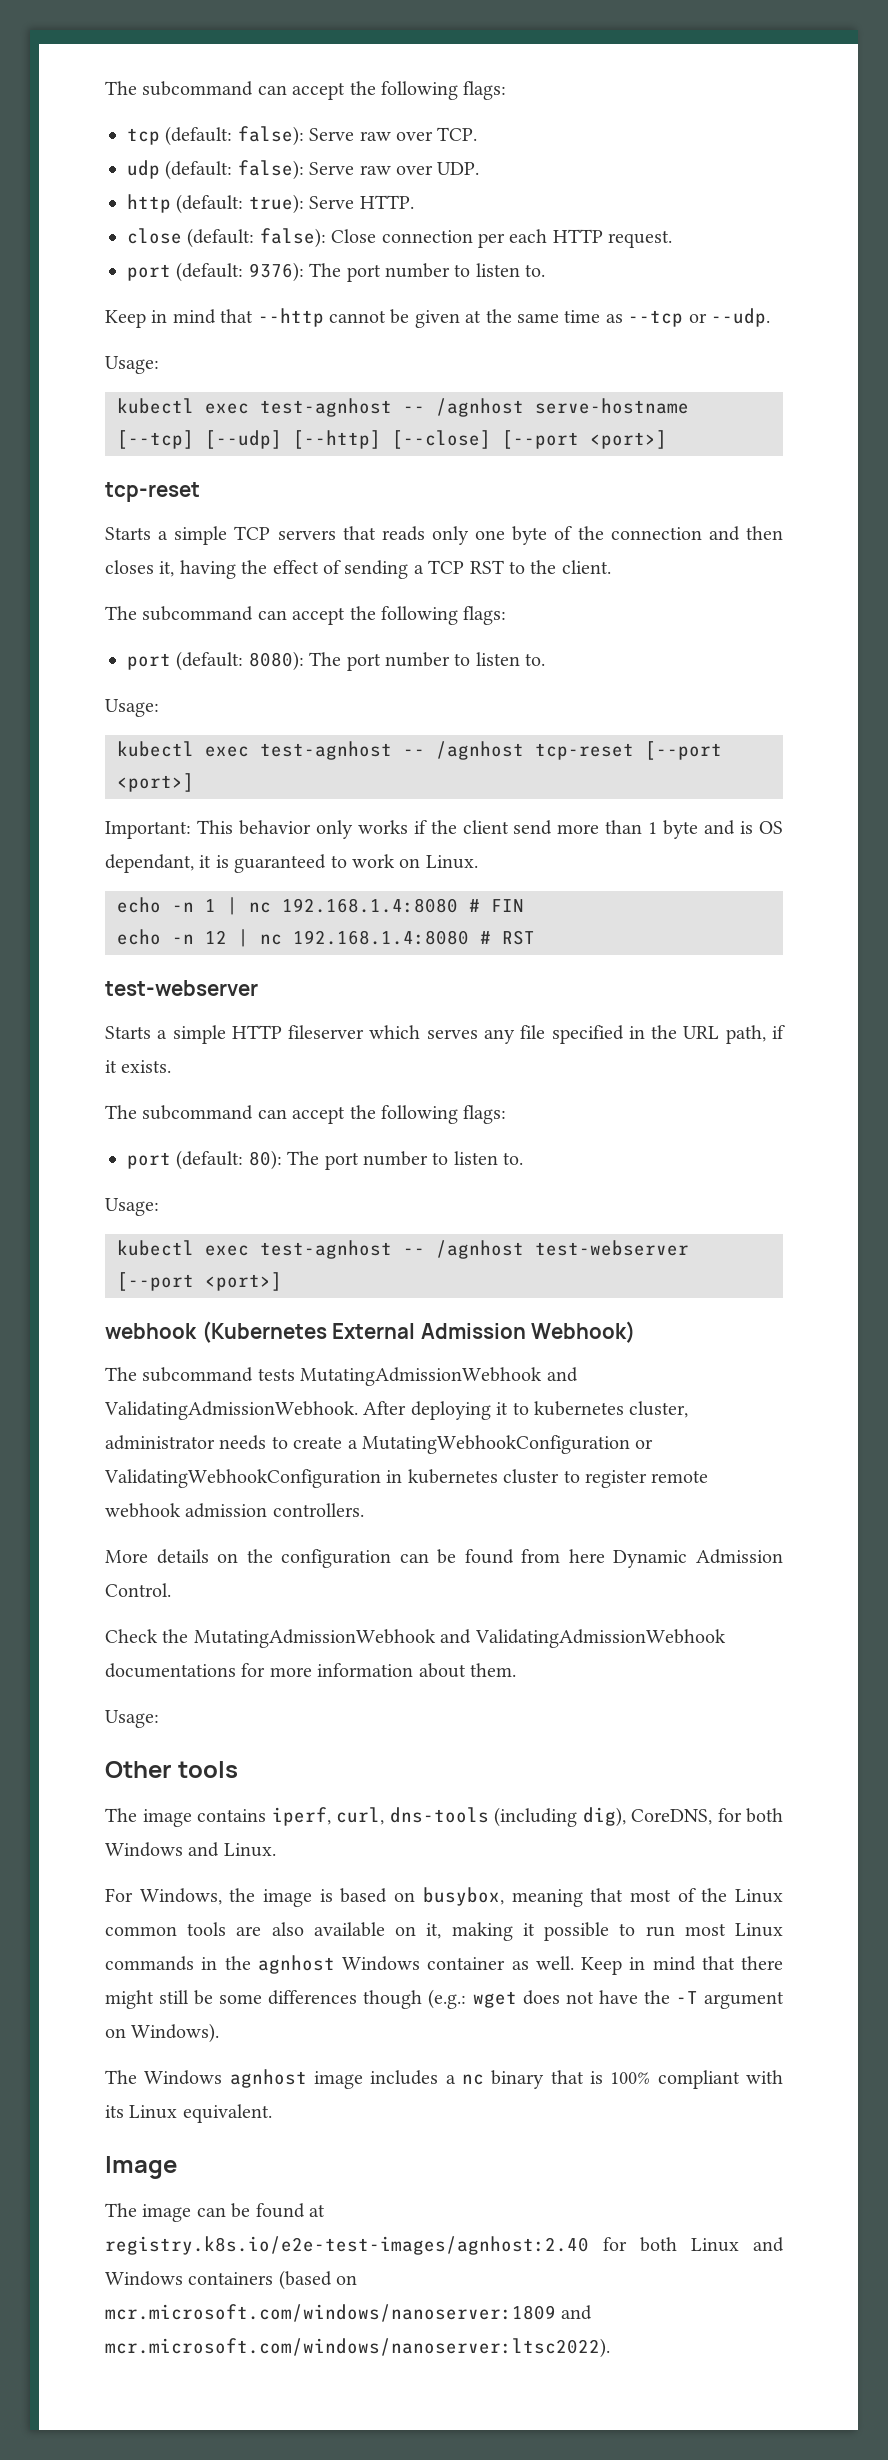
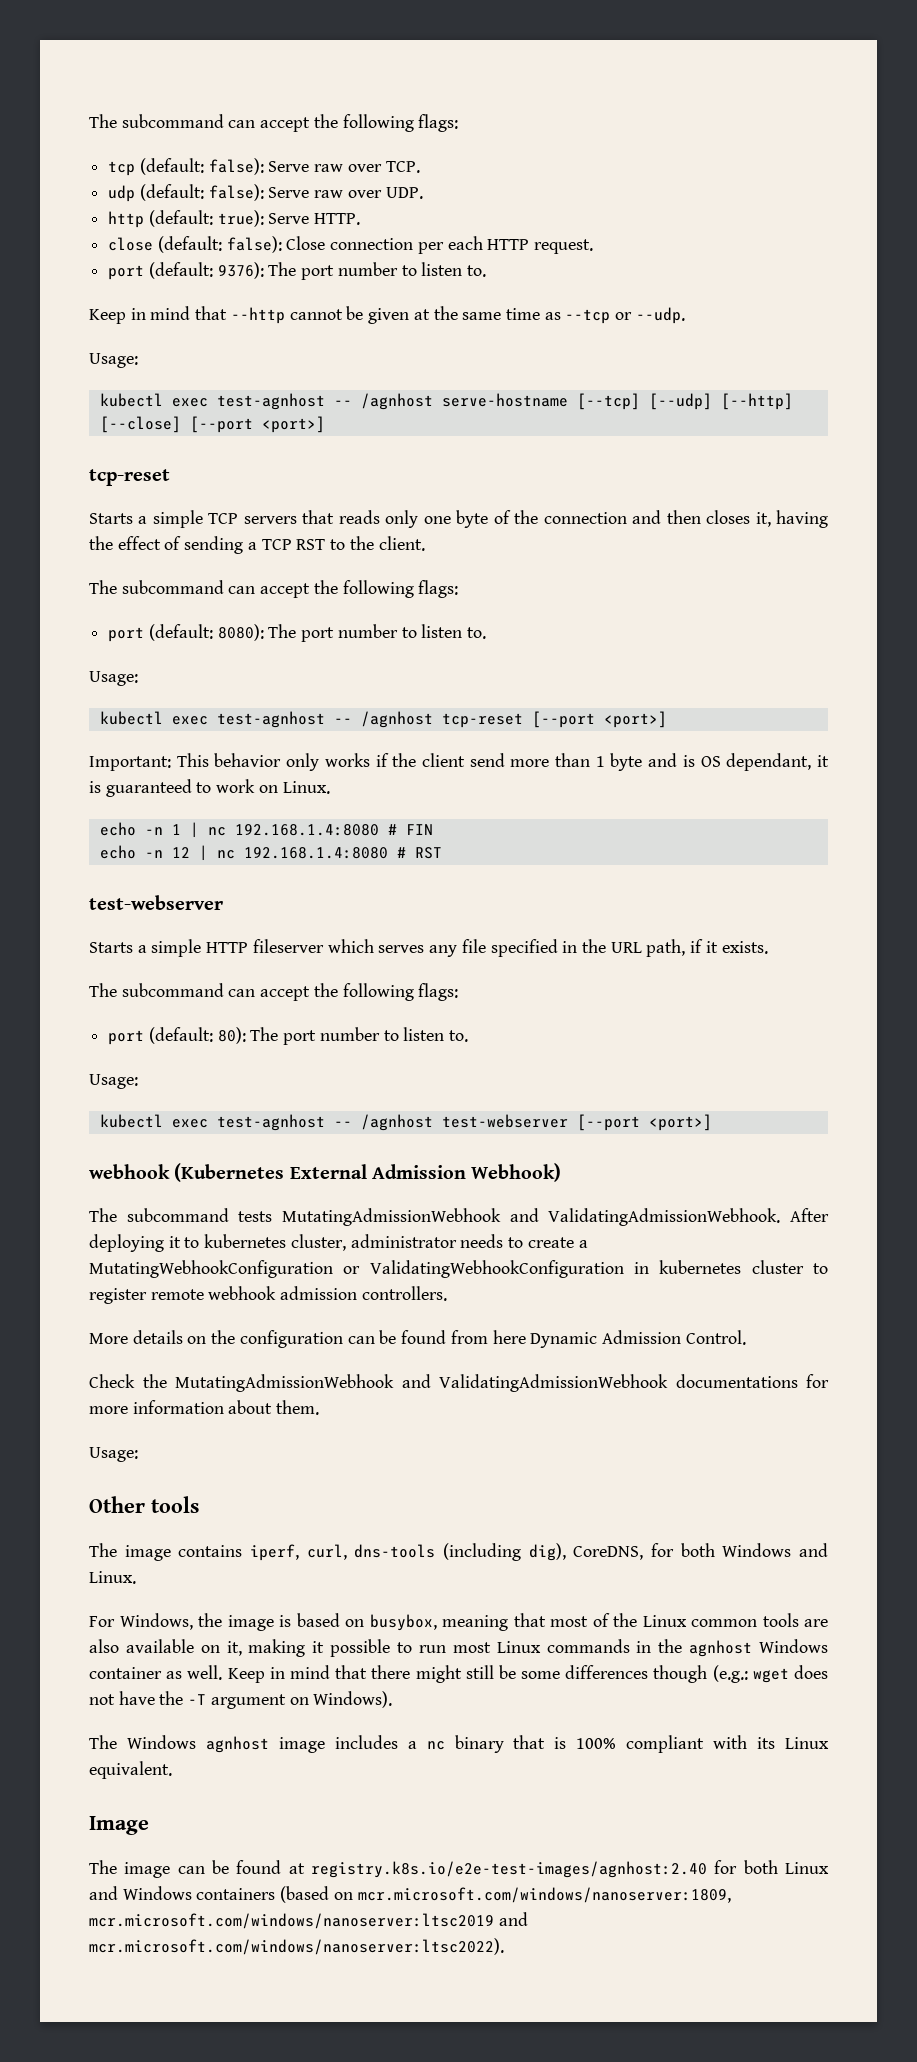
[105,2304,556,2322] mcr.microsoft.com/windows/nanoserver:1809 -> [357,1887,731,1903] [89,1913,494,1929] mcr.microsoft.com/windows/nanoserver:1809, mcr.microsoft.com/windows/nanoserver:ltsc2019

